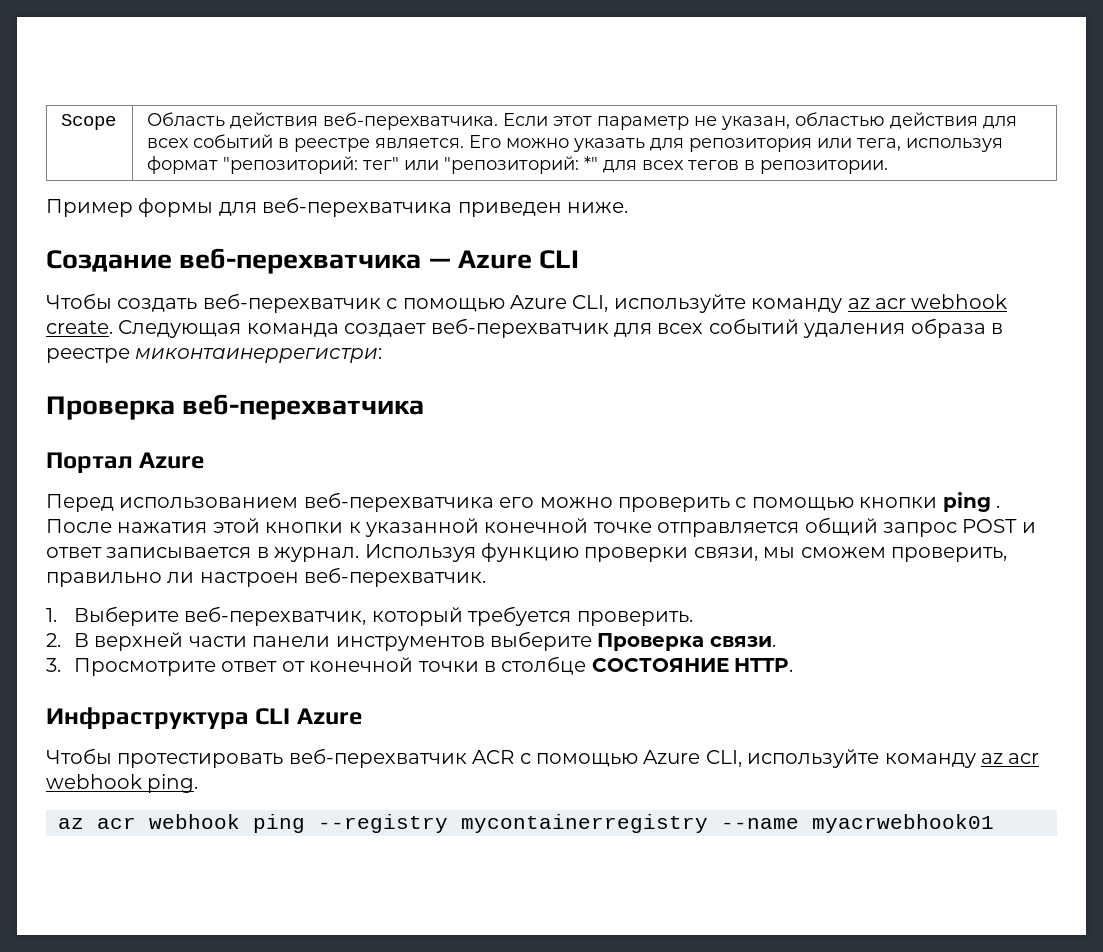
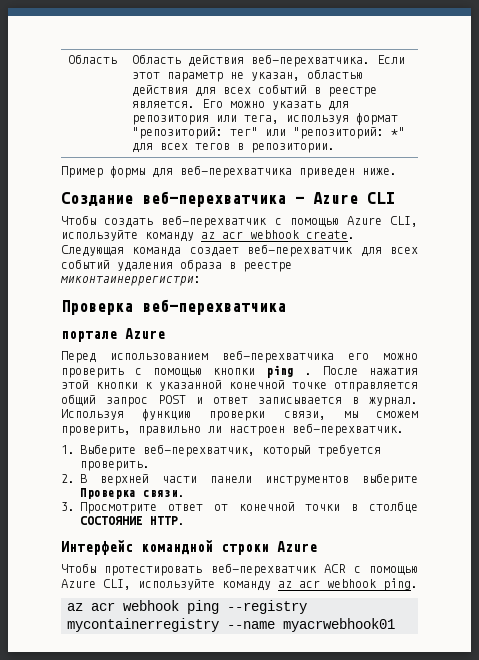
[61,114,117,130] Scope -> [68,54,118,64] Область
[46,452,133,473] Портал -> [61,331,117,342] портале
[46,707,291,729] Инфраструктура CLI -> [61,540,269,555] Интерфейс командной строки

